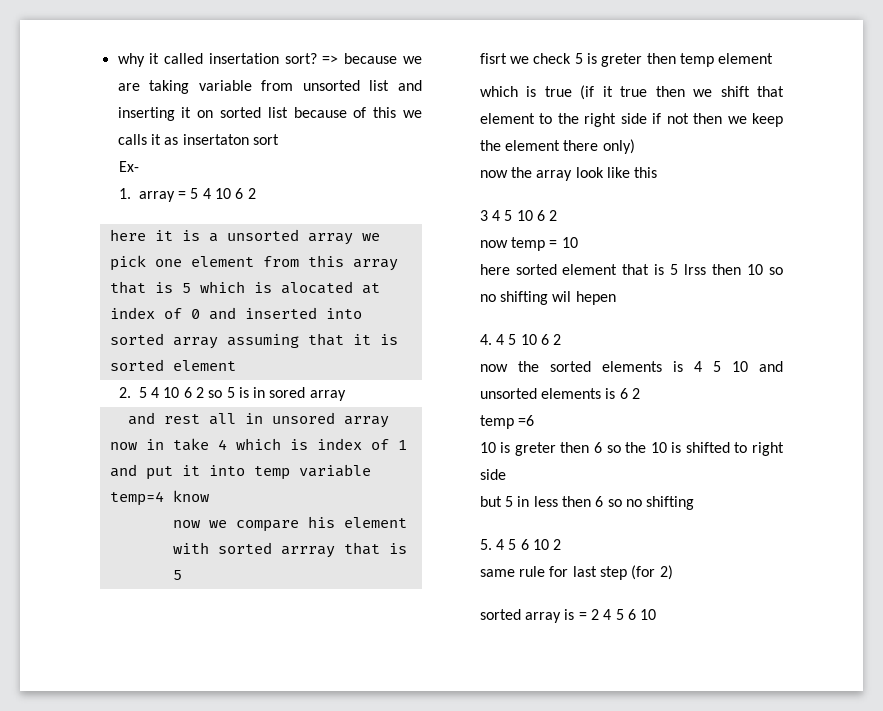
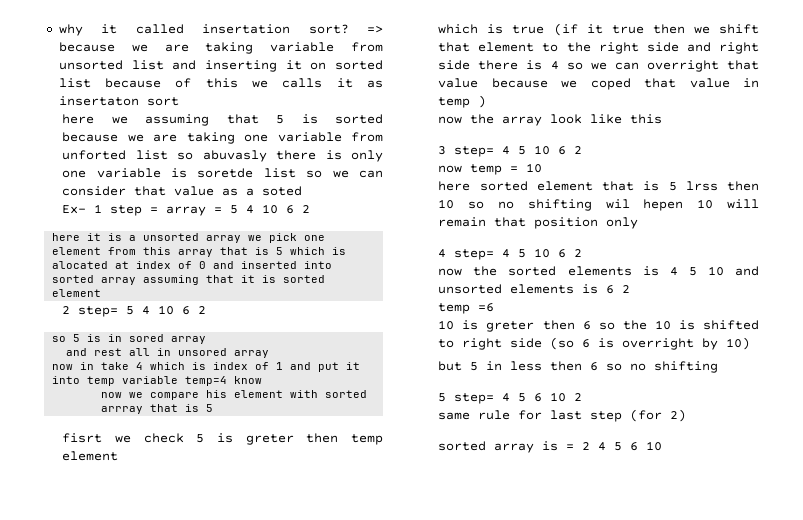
[118,161,139,172] [118,188,131,199] Ex- // 1. -> [62,114,383,126] [62,132,383,144] [62,150,383,162] [62,168,384,178] [62,186,303,196] [62,204,159,216] here we assuming that 5 is sorted because we are taking one variable from unforted list so abuvasly there is only one variable is soretde list so we can consider that value as a soted // Ex- 1 step =
[118,387,204,398] 2. 5 4 10 6 2 -> [62,305,207,317] 2 step= 5 4 10 6 2 //
[652,113,783,127] [479,139,635,154] if not then we keep the element there only) -> [686,42,759,54] [438,60,759,72] [438,78,759,90] [438,95,487,108] and right side there is 4 so we can overright that value because we coped that value in temp )
(488, 215) none -> [454,146,495,157] step=
[479,334,492,345] // 4. -> [697,199,759,209] [438,217,639,229] [438,249,495,260] 10 will remain that position only // 4 step=
(506, 474) none -> [550,337,751,350] (so 6 is overright by 10)
[479,539,492,550] 5. -> [438,393,495,404] 5 step=

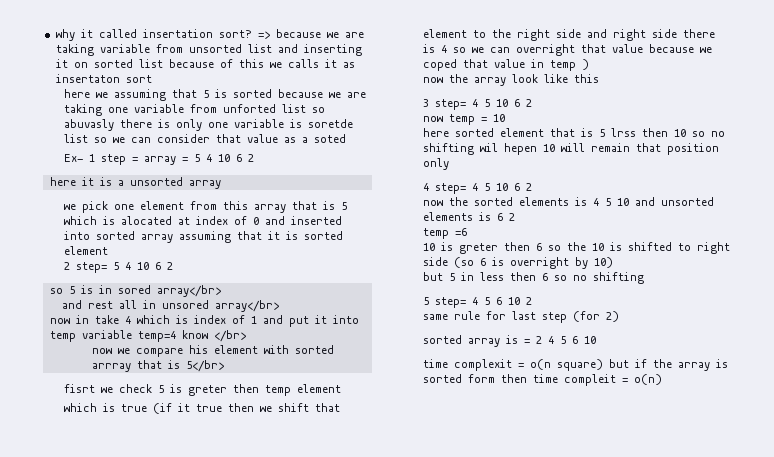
(242, 239) none -> (221, 184) //
[171,336,207,344] array -> [156,285,221,297] array</br>
[234,350,270,358] array -> [214,300,279,312] array</br>
(263, 380) none -> [213,330,246,342] </br>
[206,404,214,412] 5 -> [185,360,224,372] 5</br>
(663, 446) none -> [423,359,729,371] [423,374,663,386] // time complexit = o(n square) but if the array is sorted form then time compleit = o(n)

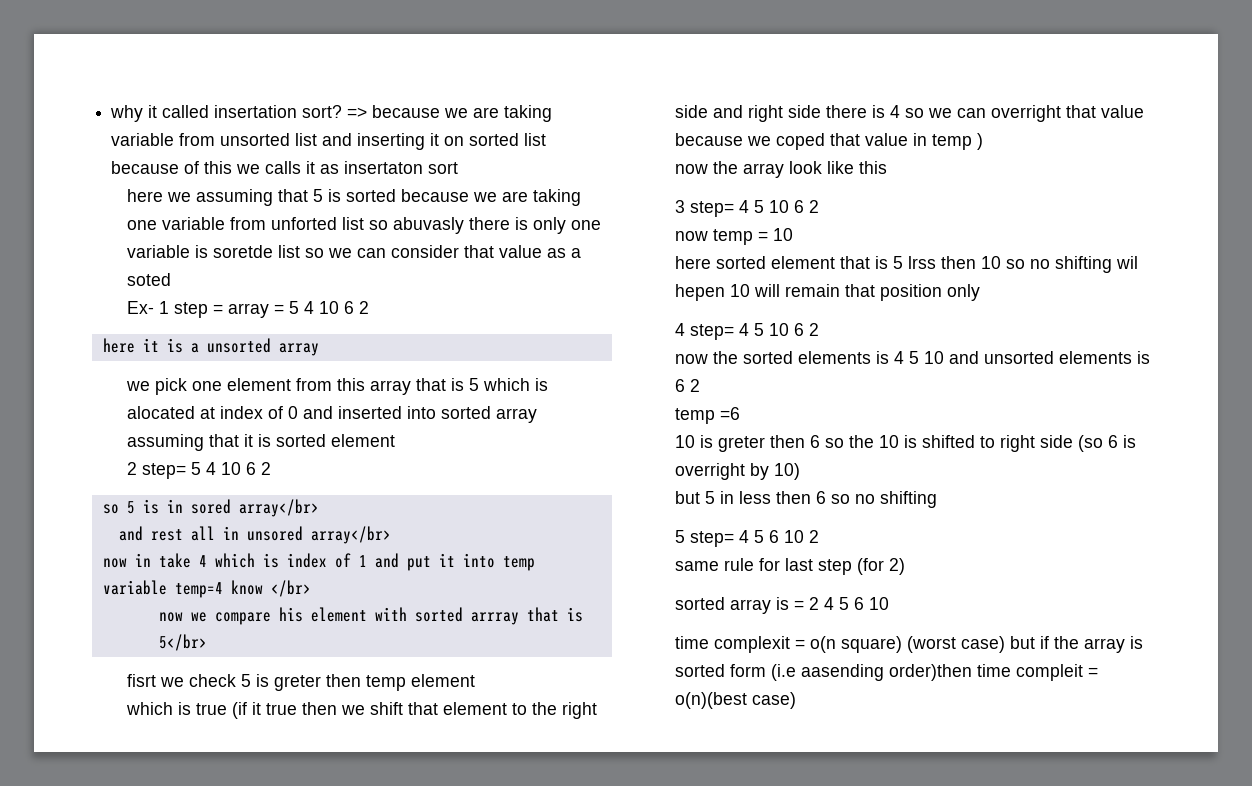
(604, 365) none -> [906,636,1005,653] (worst case)
[501,374,528,383] then -> [770,664,972,681] (i.e aasending order)then
[634,374,663,385] o(n) -> [674,692,796,709] o(n)(best case)

